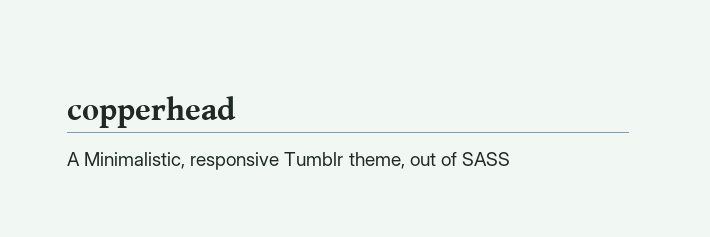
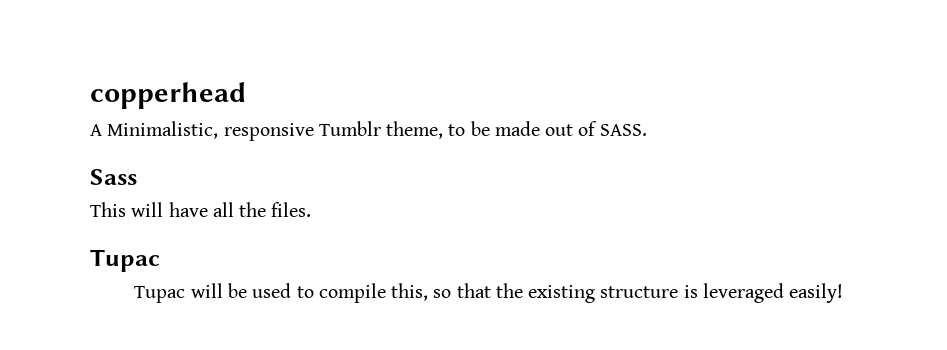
[409,152,510,166] out of SASS -> [448,121,647,136] [90,169,137,185] [90,202,312,217] [90,249,160,272] [134,283,844,303] to be made out of SASS. // Sass // This will have all the files. // Tupac // Tupac will be used to compile this, so that the existing structure is leveraged easily!

